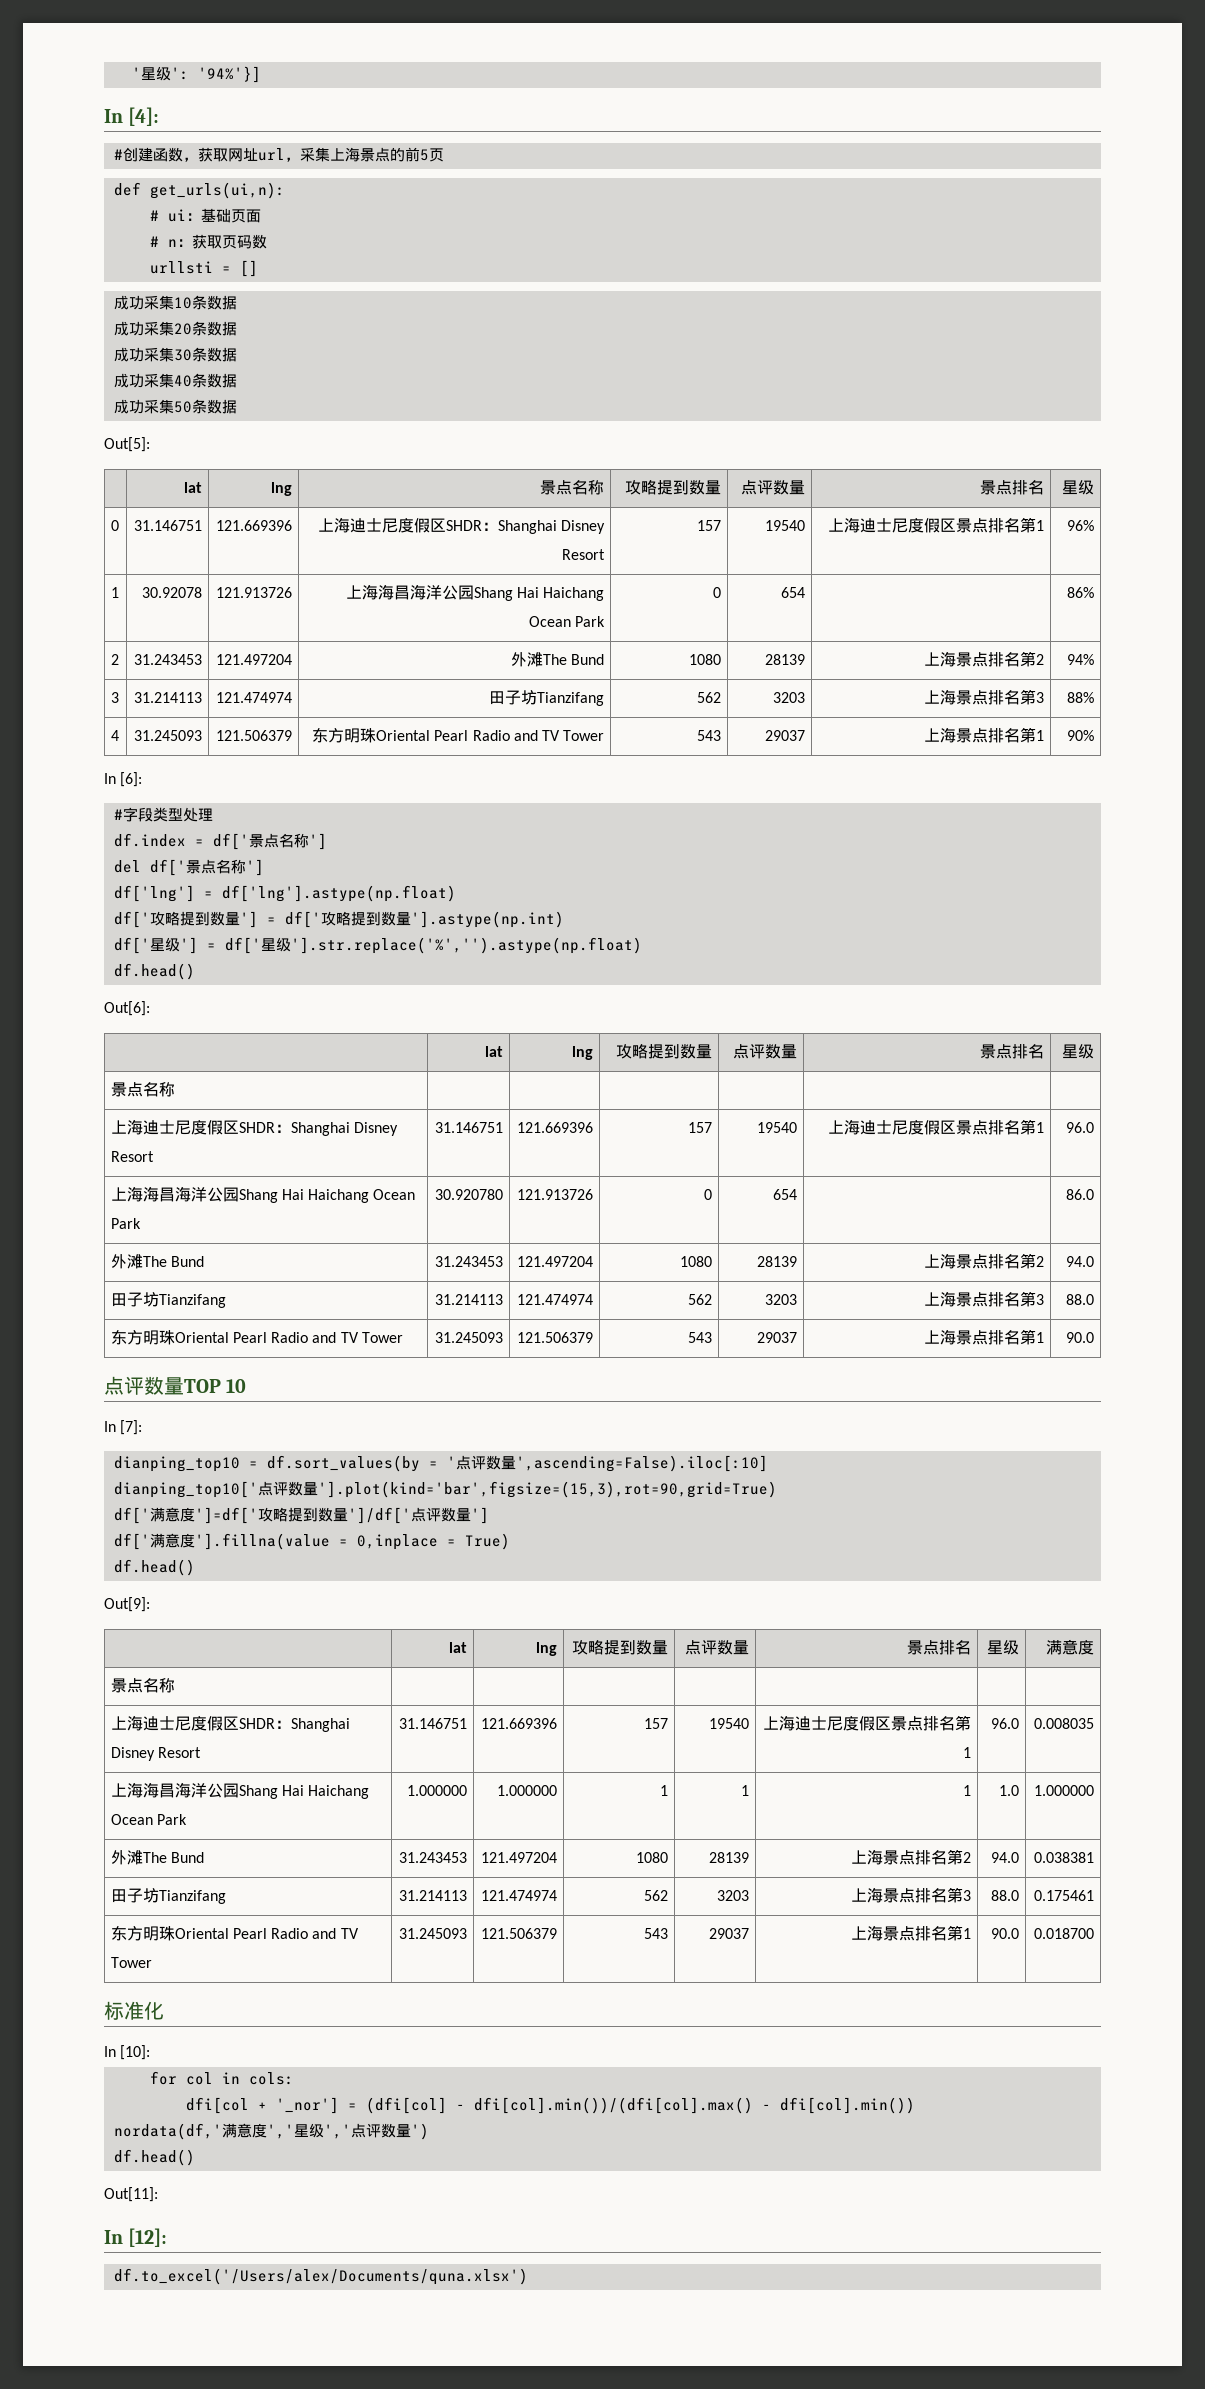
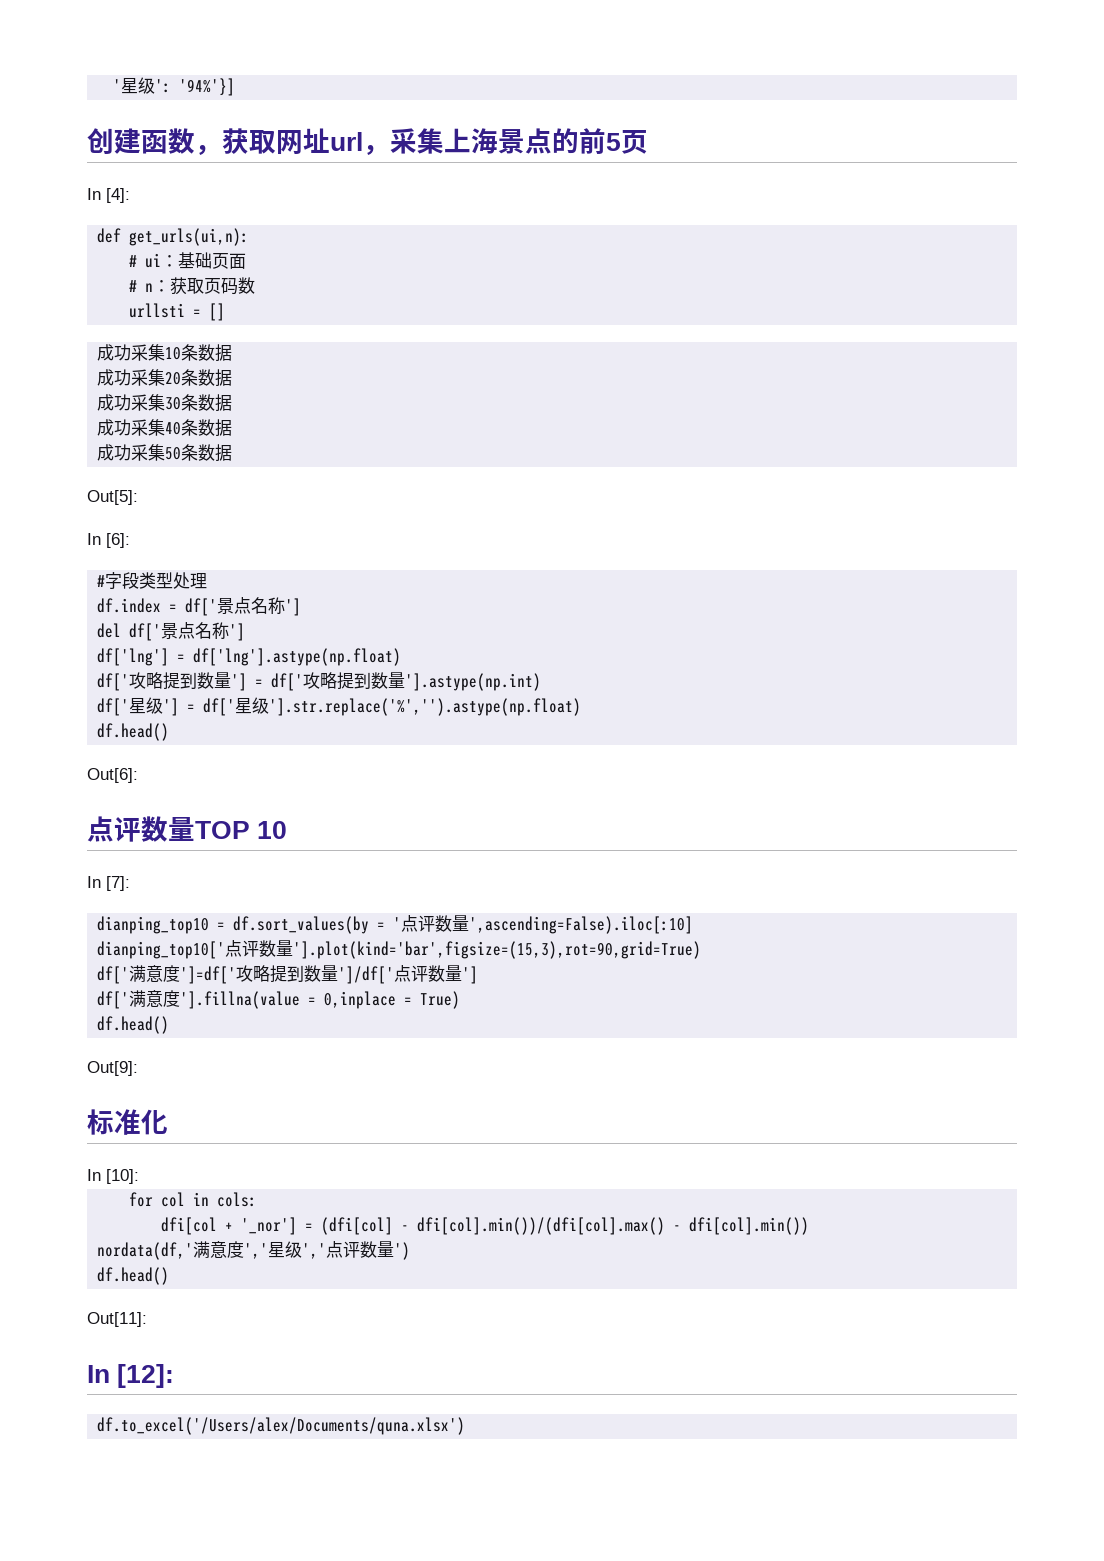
[104,107,160,126] [113,149,123,160] In [4]: // # -> (236, 87) none
(444, 155) none -> [87,188,130,203] // In [4]:
[184,482,203,493] [271,482,293,496] [540,480,605,495] [625,480,722,495] [741,480,806,495] [980,480,1045,495] [1062,480,1095,495] [110,520,119,531] [134,520,203,531] [216,520,293,531] [318,518,606,534] [562,549,606,560] [697,520,722,531] [765,520,806,531] [828,517,1045,533] [1067,520,1095,531] [110,587,119,598] [142,587,203,598] [216,587,293,598] [345,585,605,601] [529,616,606,627] [713,587,722,598] [781,587,806,598] [1067,587,1095,598] [110,654,119,665] [134,654,203,665] [216,654,293,665] [511,652,605,667] [689,654,722,665] [765,654,806,665] [924,651,1045,667] [1067,654,1095,665] [110,692,119,703] [134,692,203,703] [216,692,293,703] [489,690,605,706] [697,692,722,703] [773,692,806,703] [924,689,1045,705] [1067,692,1095,703] [110,730,119,741] [134,730,203,741] [216,730,293,741] [311,728,605,743] [697,730,722,741] [765,730,806,741] [924,727,1045,743] [1067,730,1095,741] // | lat | lng | 景点名称 | 攻略提到数量 | 点评数量 | 景点排名 | 星级 // 0 | 31.146751 | 121.669396 | 上海迪士尼度假区SHDR：Shanghai Disney Resort | 157 | 19540 | 上海迪士尼度假区景点排名第1 | 96% // 1 | 30.92078 | 121.913726 | 上海海昌海洋公园Shang Hai Haichang Ocean Park | 0 | 654 | | 86% // 2 | 31.243453 | 121.497204 | 外滩The Bund | 1080 | 28139 | 上海景点排名第2 | 94% // 3 | 31.214113 | 121.474974 | 田子坊Tianzifang | 562 | 3203 | 上海景点排名第3 | 88% // 4 | 31.245093 | 121.506379 | 东方明珠Oriental Pearl Radio and TV Tower | 543 | 29037 | 上海景点排名第1 | 90% -> (138, 497) none
[485,1046,504,1057] [572,1046,594,1060] [616,1044,713,1059] [733,1044,798,1059] [980,1044,1045,1059] [1062,1044,1095,1059] [110,1082,175,1097] [110,1120,398,1136] [110,1151,154,1162] [435,1122,504,1133] [517,1122,594,1133] [688,1122,713,1133] [757,1122,798,1133] [828,1119,1045,1135] [1066,1122,1095,1133] [110,1187,416,1203] [110,1218,141,1229] [435,1189,504,1200] [517,1189,594,1200] [704,1189,713,1200] [773,1189,798,1200] [1066,1189,1095,1200] [110,1254,204,1269] [435,1256,504,1267] [517,1256,594,1267] [680,1256,713,1267] [757,1256,798,1267] [924,1253,1045,1269] [1066,1256,1095,1267] [110,1292,226,1308] [435,1294,504,1305] [517,1294,594,1305] [688,1294,713,1305] [765,1294,798,1305] [924,1291,1045,1307] [1066,1294,1095,1305] [110,1330,404,1345] [435,1332,504,1343] [517,1332,594,1343] [688,1332,713,1343] [757,1332,798,1343] [924,1329,1045,1345] [1066,1332,1095,1343] // | lat | lng | 攻略提到数量 | 点评数量 | 景点排名 | 星级 // 景点名称 | | | | | | // 上海迪士尼度假区SHDR：Shanghai Disney Resort | 31.146751 | 121.669396 | 157 | 19540 | 上海迪士尼度假区景点排名第1 | 96.0 // 上海海昌海洋公园Shang Hai Haichang Ocean Park | 30.920780 | 121.913726 | 0 | 654 | | 86.0 // 外滩The Bund | 31.243453 | 121.497204 | 1080 | 28139 | 上海景点排名第2 | 94.0 // 田子坊Tianzifang | 31.214113 | 121.474974 | 562 | 3203 | 上海景点排名第3 | 88.0 // 东方明珠Oriental Pearl Radio and TV Tower | 31.245093 | 121.506379 | 543 | 29037 | 上海景点排名第1 | 90.0 -> (138, 775) none
[449,1642,468,1653] [536,1642,558,1656] [572,1640,669,1655] [685,1640,750,1655] [907,1640,972,1655] [987,1640,1020,1655] [1046,1639,1095,1655] [110,1678,175,1693] [110,1716,350,1732] [110,1747,201,1761] [399,1718,468,1729] [481,1718,558,1729] [644,1718,669,1729] [709,1718,750,1729] [763,1715,972,1731] [963,1747,972,1758] [991,1718,1020,1729] [1034,1718,1095,1729] [110,1783,370,1799] [110,1814,187,1825] [407,1785,468,1796] [497,1785,558,1796] [660,1785,669,1796] [741,1785,750,1796] [963,1785,972,1796] [999,1785,1020,1796] [1034,1785,1095,1796] [110,1850,204,1865] [399,1852,468,1863] [481,1852,558,1863] [636,1852,669,1863] [709,1852,750,1863] [851,1849,972,1865] [991,1852,1020,1863] [1034,1852,1095,1863] [110,1888,226,1904] [399,1890,468,1901] [481,1890,558,1901] [644,1890,669,1901] [717,1890,750,1901] [851,1887,972,1903] [991,1890,1020,1901] [1034,1890,1095,1901] [110,1926,359,1941] [110,1957,152,1968] [399,1928,468,1939] [481,1928,558,1939] [644,1928,669,1939] [709,1928,750,1939] [851,1925,972,1941] [991,1928,1020,1939] [1034,1928,1095,1939] // | lat | lng | 攻略提到数量 | 点评数量 | 景点排名 | 星级 | 满意度 // 景点名称 | | | | | | | // 上海迪士尼度假区SHDR：Shanghai Disney Resort | 31.146751 | 121.669396 | 157 | 19540 | 上海迪士尼度假区景点排名第1 | 96.0 | 0.008035 // 上海海昌海洋公园Shang Hai Haichang Ocean Park | 1.000000 | 1.000000 | 1 | 1 | 1 | 1.0 | 1.000000 // 外滩The Bund | 31.243453 | 121.497204 | 1080 | 28139 | 上海景点排名第2 | 94.0 | 0.038381 // 田子坊Tianzifang | 31.214113 | 121.474974 | 562 | 3203 | 上海景点排名第3 | 88.0 | 0.175461 // 东方明珠Oriental Pearl Radio and TV Tower | 31.245093 | 121.506379 | 543 | 29037 | 上海景点排名第1 | 90.0 | 0.018700 -> (138, 1068) none

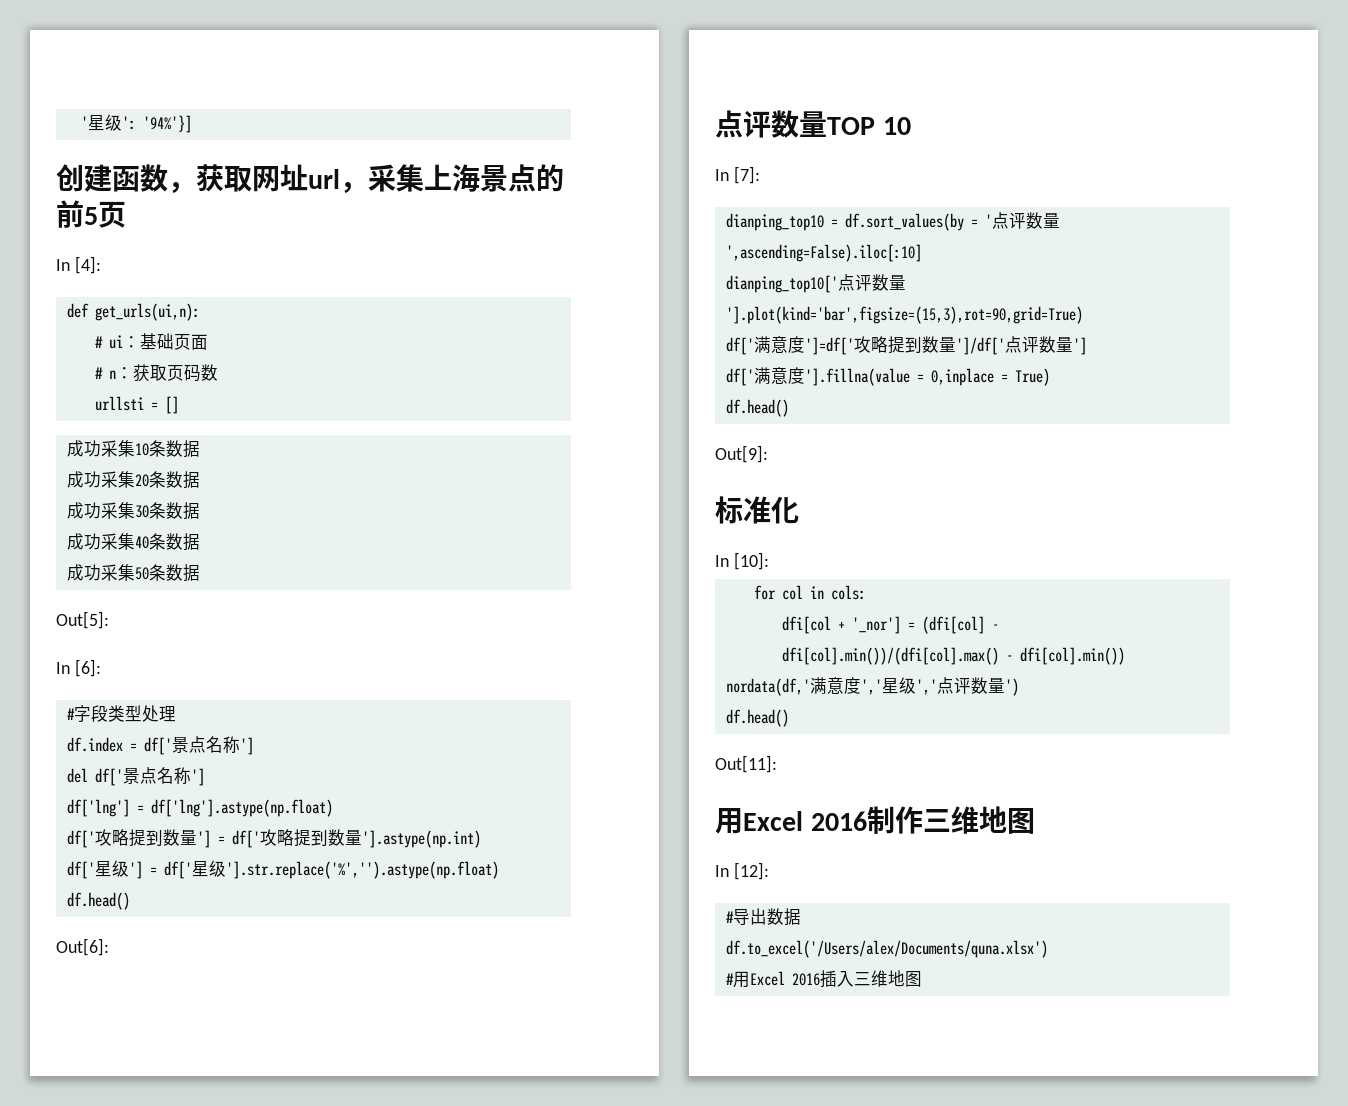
[87,1364,175,1388] [97,1417,466,1435] In [12]: // df.to_excel('/Users/alex/Documents/quna.xlsx') -> [715,806,1035,834] [715,862,769,880] [725,908,801,926] [725,940,1048,958] [725,970,922,988] 用Excel 2016制作三维地图 // In [12]: // #导出数据 // df.to_excel('/Users/alex/Documents/quna.xlsx') // #用Excel 2016插入三维地图

